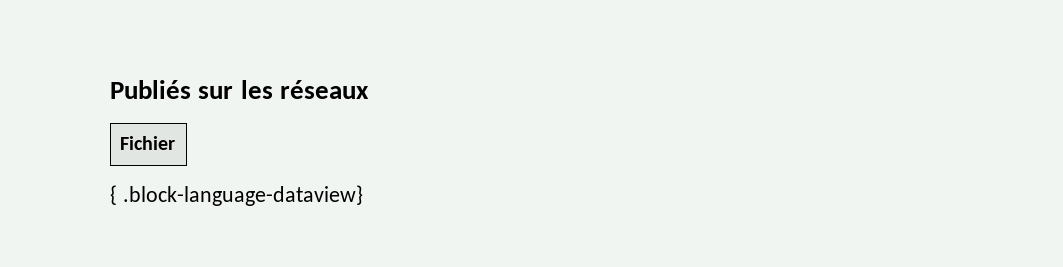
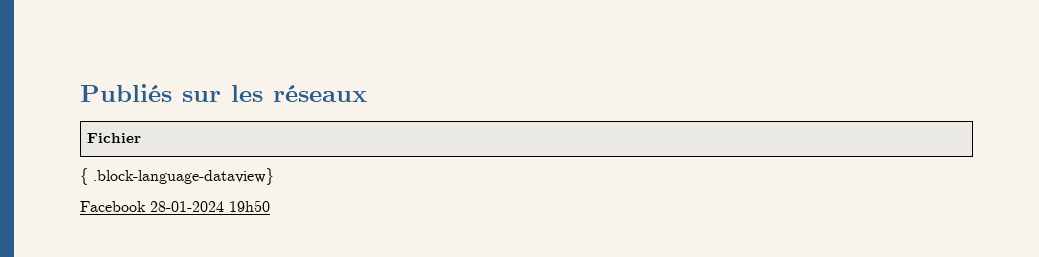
(363, 195) none -> [80,200,270,212] // Facebook 28-01-2024 19h50

